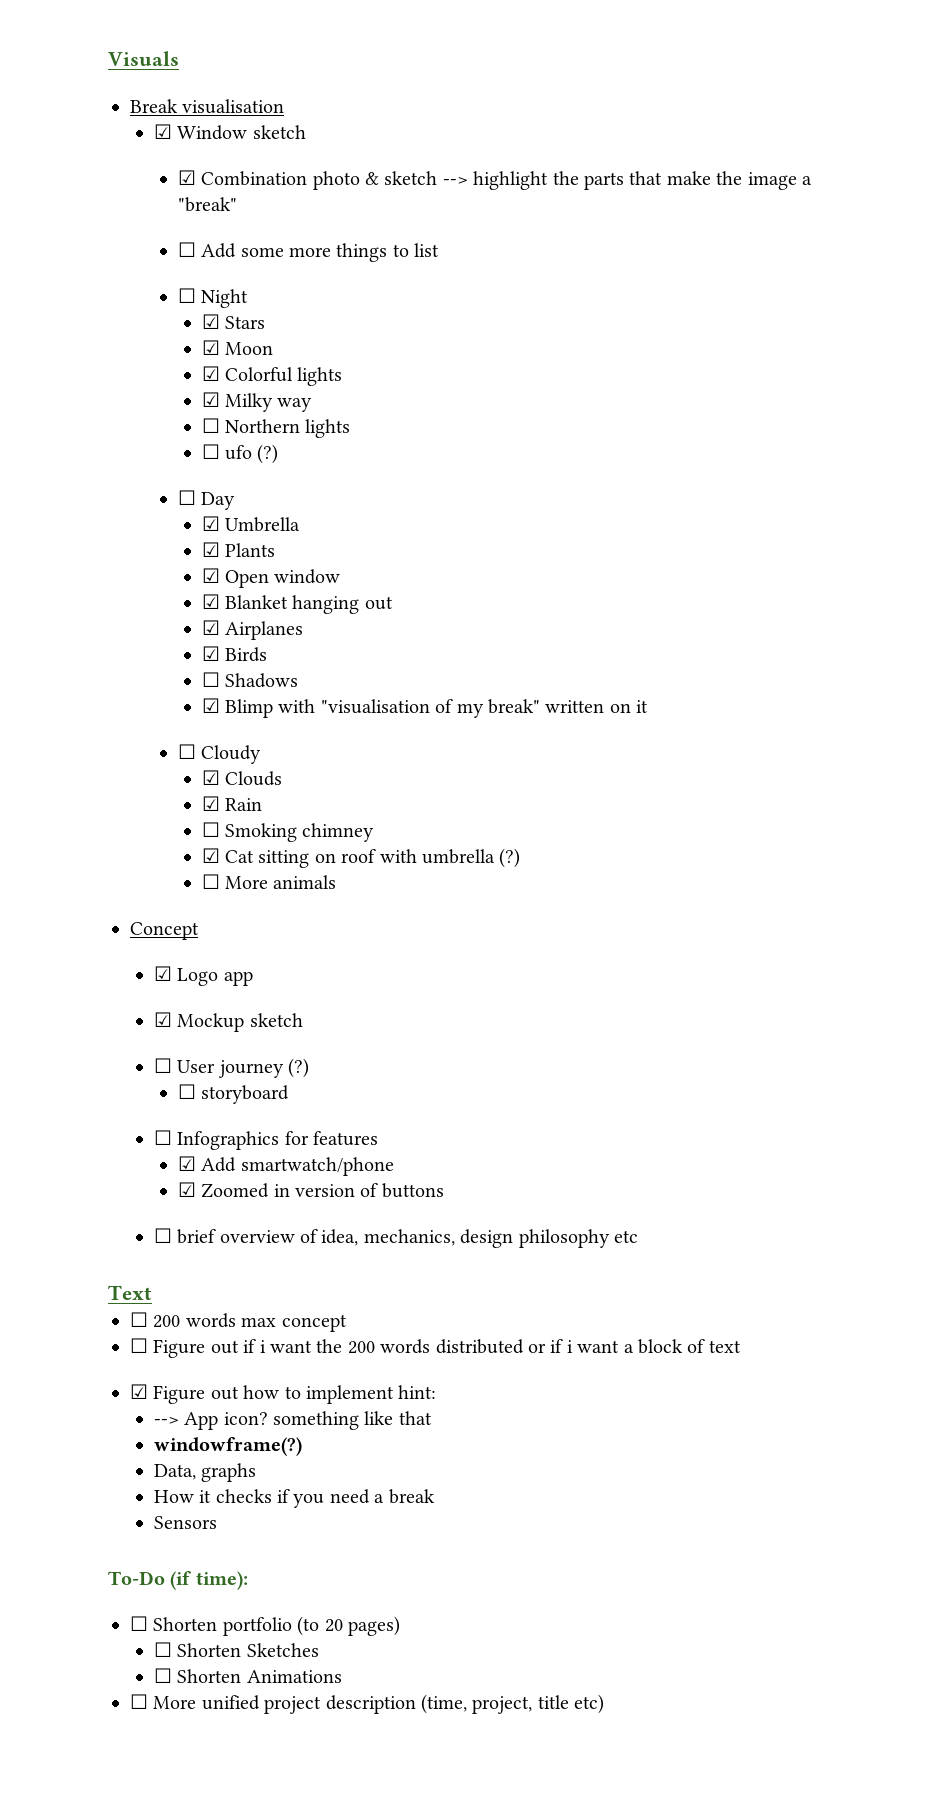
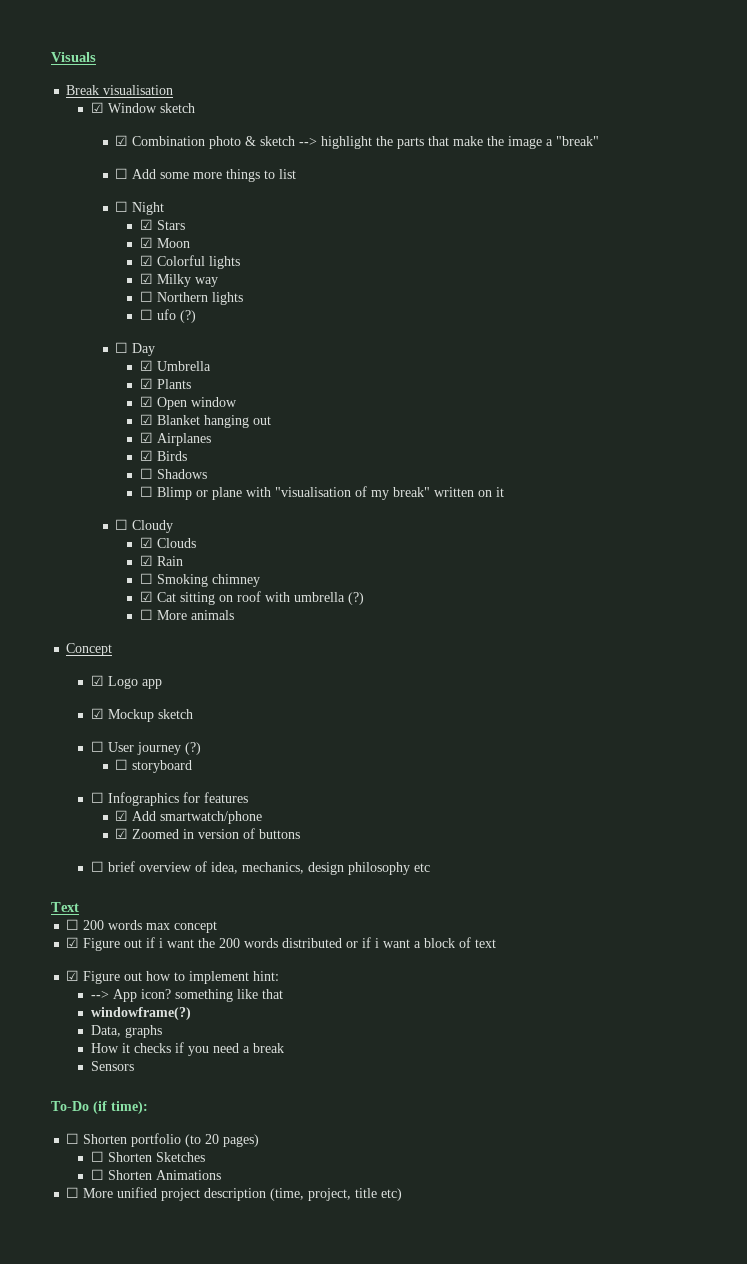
[201,698,274,718] ☑ Blimp -> [139,486,242,500] ☐ Blimp or plane
[130,1338,148,1353] ☐ -> [66,937,80,948] ☑

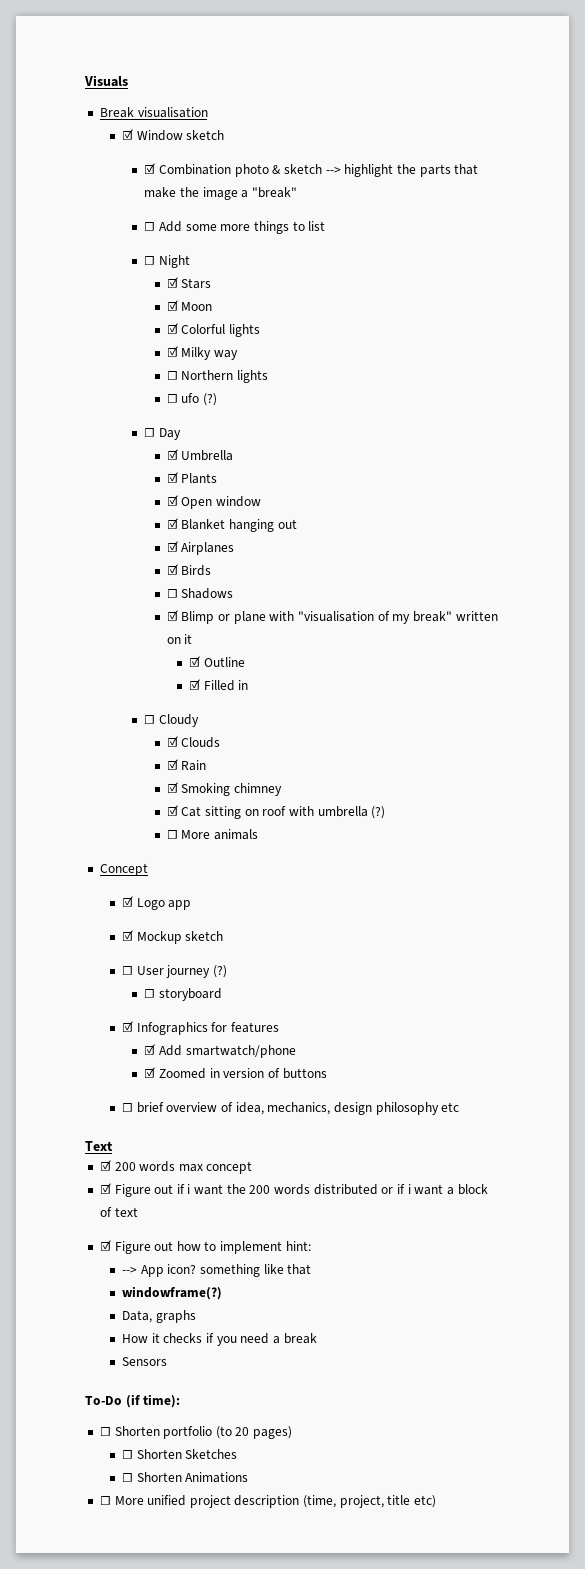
[139,486,153,497] ☐ -> [166,610,178,621] ☑
(504, 492) none -> [189,656,245,667] [189,679,249,691] // ☑ Outline // ☑ Filled in
[139,573,153,584] ☐ -> [166,782,178,793] ☑
[90,792,104,803] ☐ -> [122,1021,134,1032] ☑
[66,919,80,930] ☐ -> [99,1160,111,1171] ☑

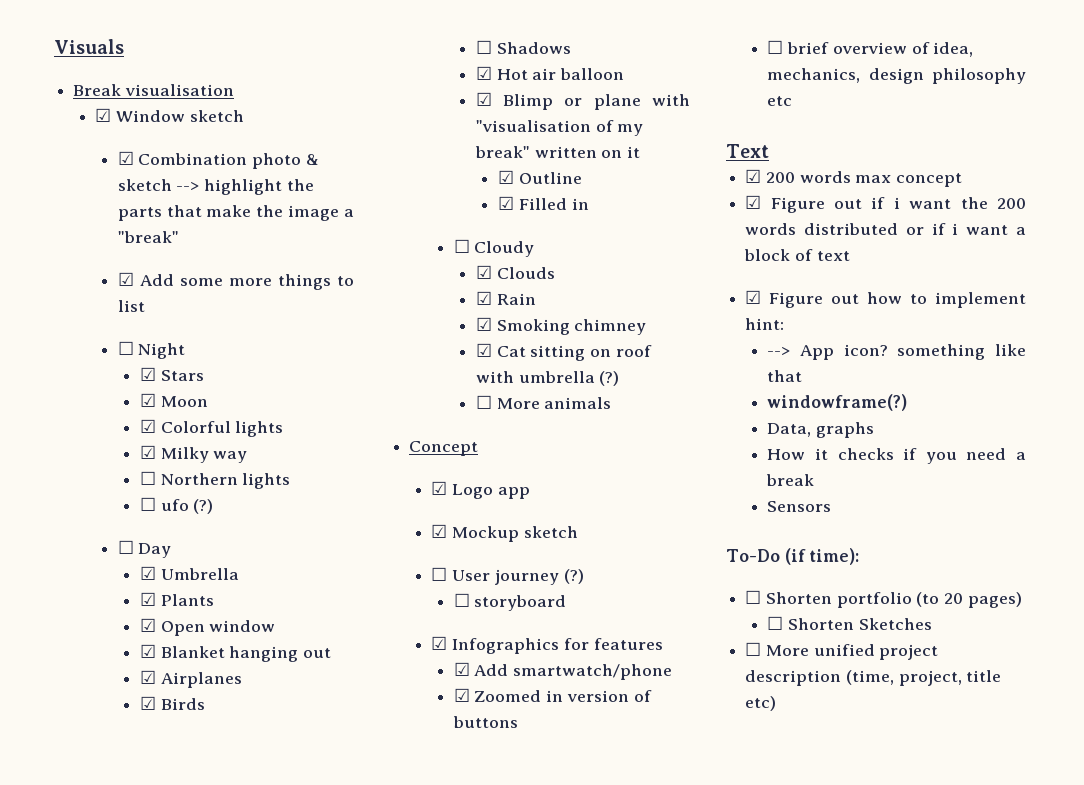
[144,222,156,231] ☐ -> [117,272,134,286] ☑
(234, 593) none -> [475,66,625,80] // ☑ Hot air balloon
[122,1472,249,1483] // ☐ Shorten Animations -> (932, 624) none

